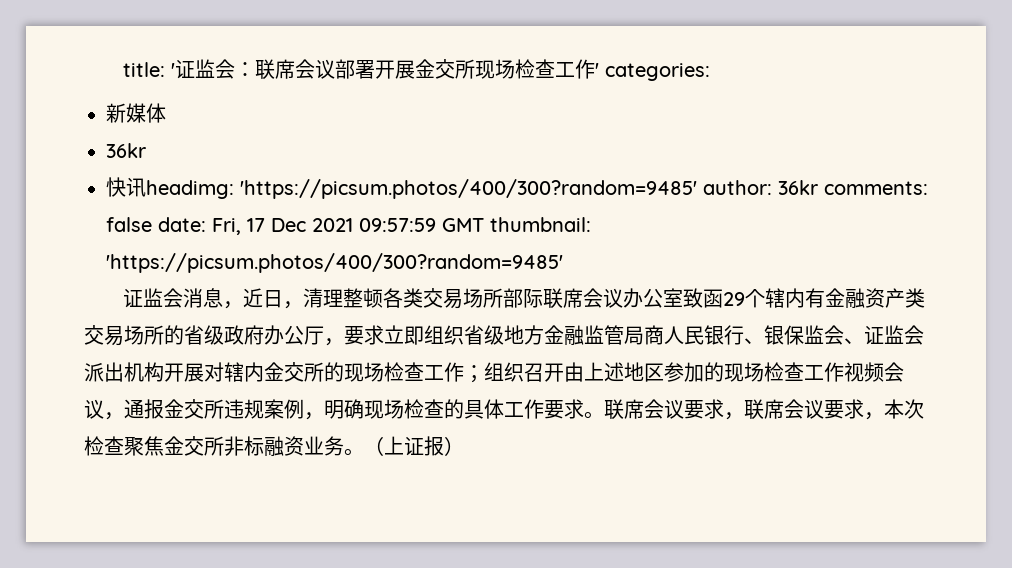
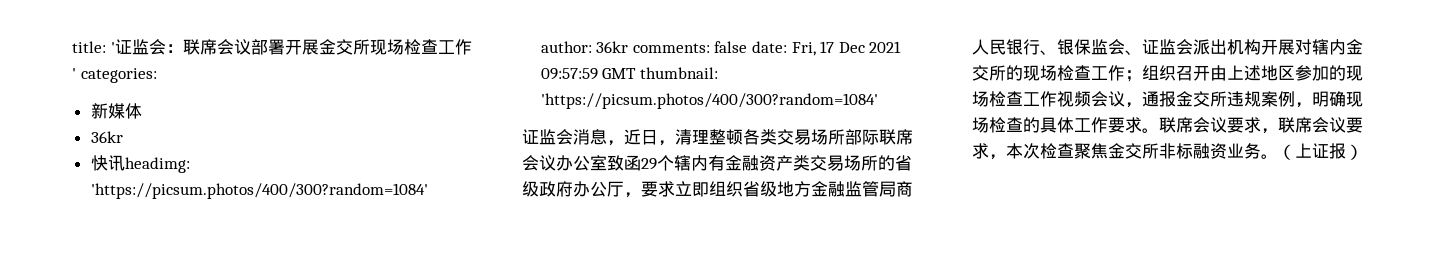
[240,179,697,199] 'https://picsum.photos/400/300?random=9485' -> [90,183,428,199] 'https://picsum.photos/400/300?random=1084'
[106,253,563,273] 'https://picsum.photos/400/300?random=9485' -> [540,93,878,109] 'https://picsum.photos/400/300?random=1084'

